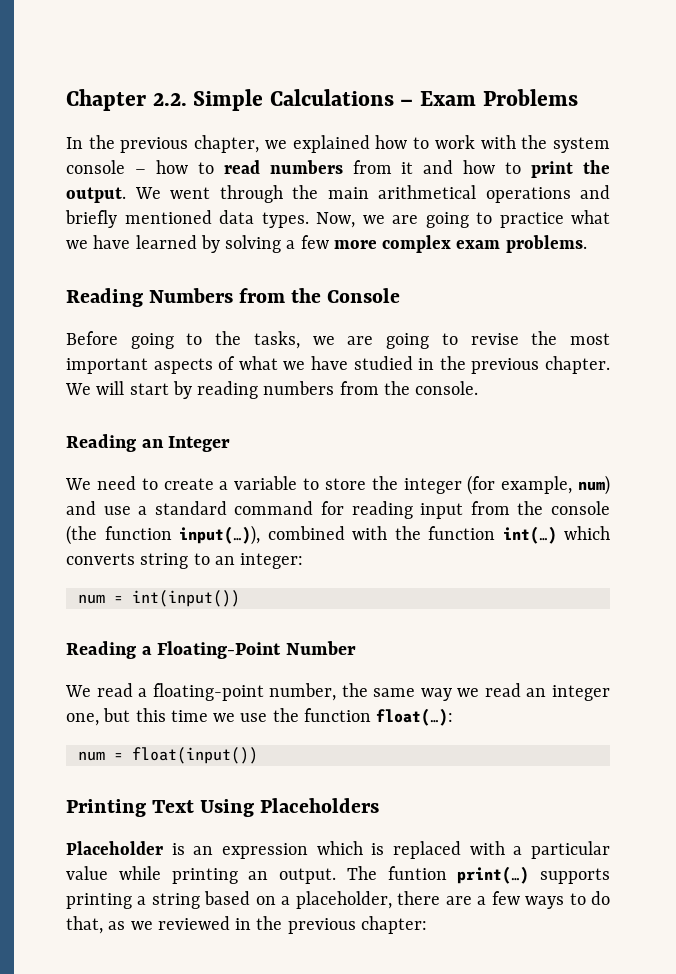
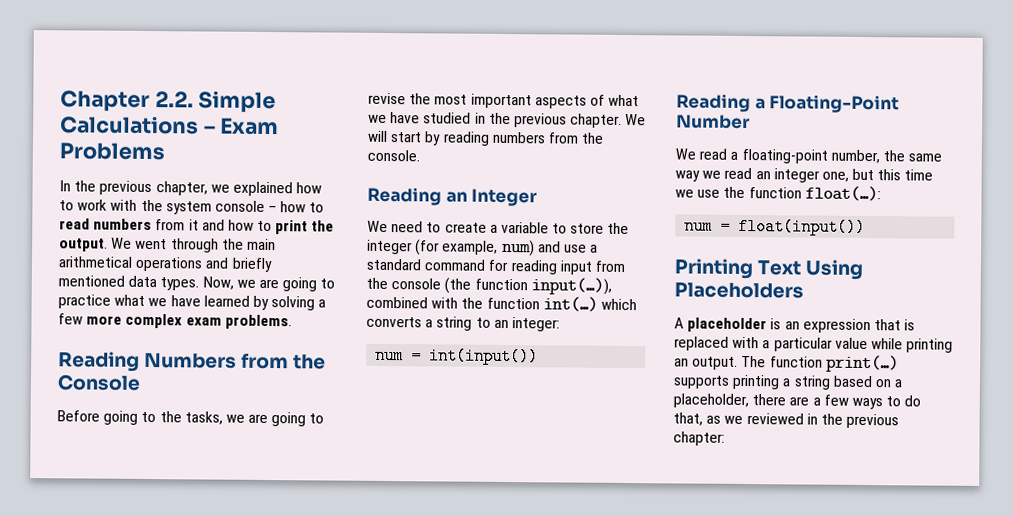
(135, 559) none -> [425,319,434,328] a
[66,841,163,855] Placeholder -> [674,317,768,333] A placeholder
[316,841,363,855] which -> [873,319,901,331] that
[387,866,447,880] funtion -> [769,356,823,368] function

